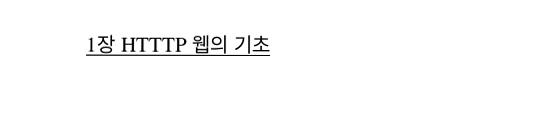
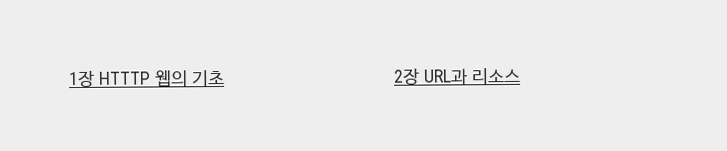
(272, 44) none -> [393,67,521,85] // 2장 URL과 리소스

